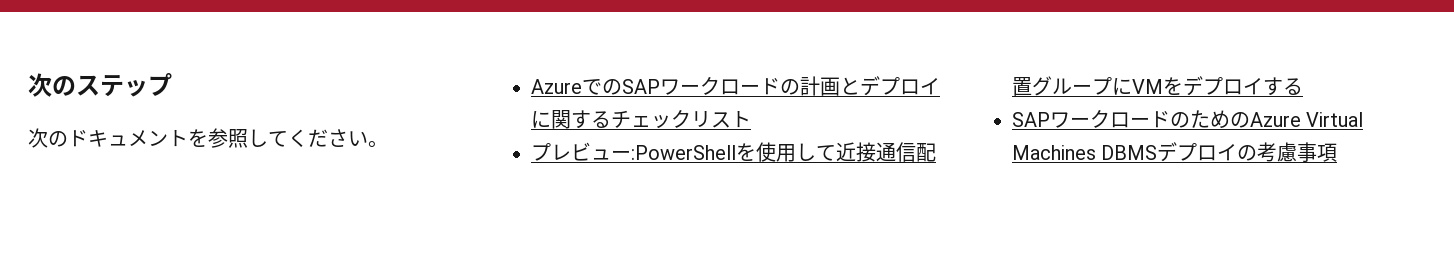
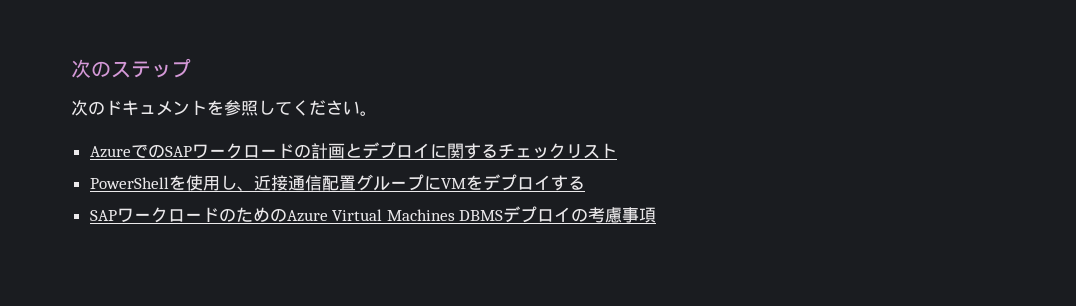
[531,142,736,161] プレビュー:PowerShell -> [89,177,169,189] PowerShell
[816,145,836,161] て -> [236,186,254,191] 、

